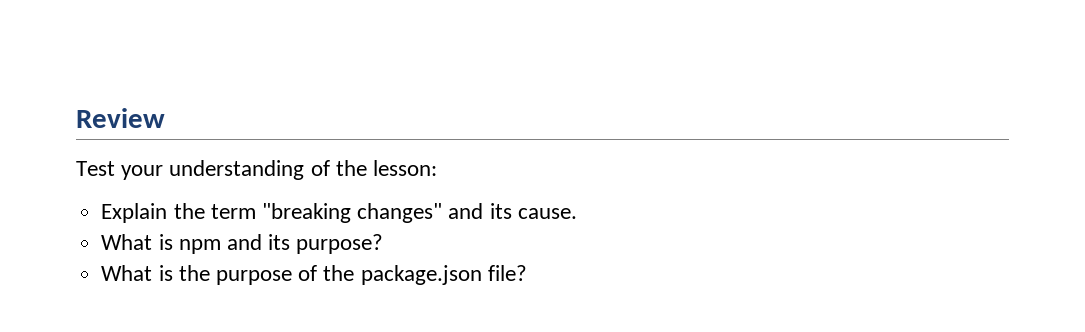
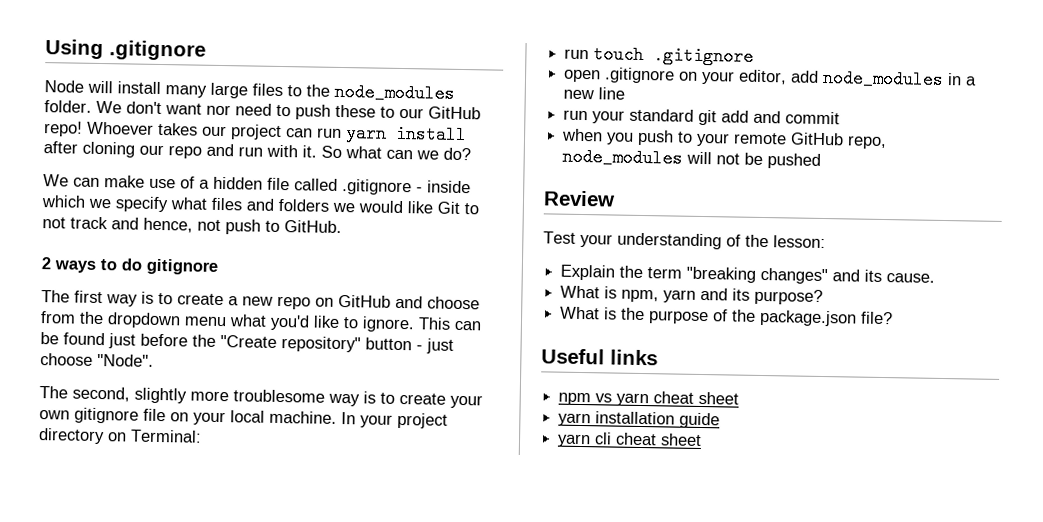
(76, 118) none -> [45,39,206,61] [44,80,455,103] [44,100,481,120] [44,121,467,145] [43,141,471,161] [43,174,471,196] [41,195,479,215] [42,216,342,235] [41,257,218,275] [41,290,480,310] [40,311,481,333] [40,332,454,354] [40,353,154,367] [39,386,483,409] [39,407,448,429] [38,428,202,445] [564,45,755,66] [563,67,978,89] [563,87,626,100] [563,108,841,126] [562,128,888,150] [562,147,822,169] Using .gitignore // Node will install many large files to the node_modules folder. We don't want nor need to push these to our GitHub repo! Whoever takes our project can run yarn install after cloning our repo and run with it. So what can we do? // We can make use of a hidden file called .gitignore - inside which we specify what files and folders we would like Git to not track and hence, not push to GitHub. // 2 ways to do gitignore // The first way is to create a new repo on GitHub and choose from the dropdown menu what you'd like to ignore. This can be found just before the "Create repository" button - just choose "Node". // The second, slightly more troublesome way is to create your own gitignore file on your local machine. In your project directory on Terminal: // run touch .gitignore // open .gitignore on your editor, add node_modules in a new line // run your standard git add and commit // when you push to your remote GitHub repo, node_modules will not be pushed //
[178,239,221,254] npm -> [621,289,697,303] npm, yarn
(527, 273) none -> [541,348,658,366] [558,391,740,407] [558,411,721,429] [557,432,703,448] // Useful links // npm vs yarn cheat sheet // yarn installation guide // yarn cli cheat sheet

